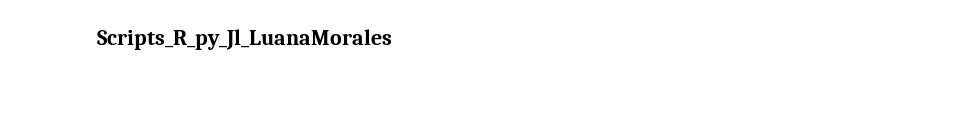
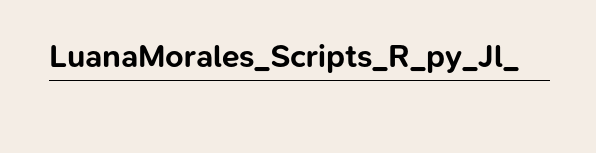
[97,29,392,50] Scripts_R_py_Jl_LuanaMorales -> [49,44,519,73] LuanaMorales_Scripts_R_py_Jl_

